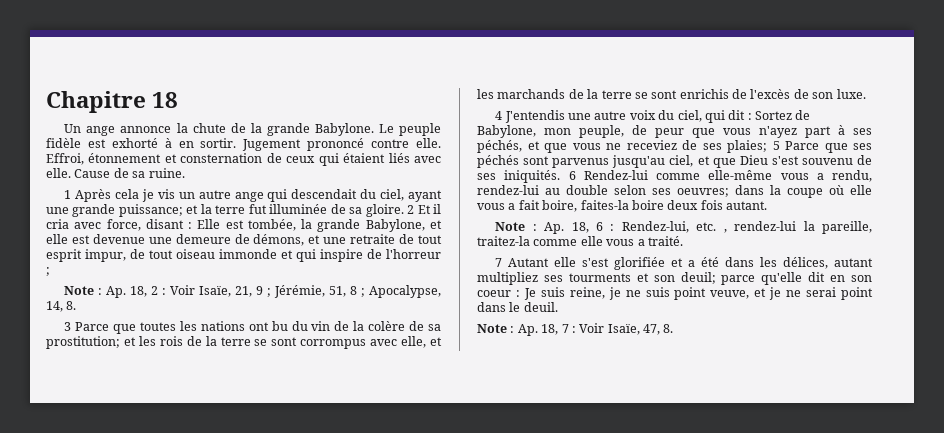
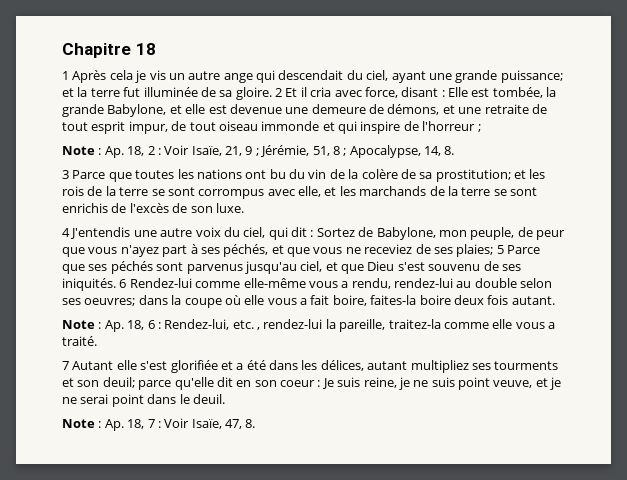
[64,123,442,136] [46,138,442,151] [46,153,442,166] [46,168,185,178] // Un ange annonce la chute de la grande Babylone. Le peuple fidèle est exhorté à en sortir. Jugement prononcé contre elle. Effroi, étonnement et consternation de ceux qui étaient liés avec elle. Cause de sa ruine. -> (156, 49) none

